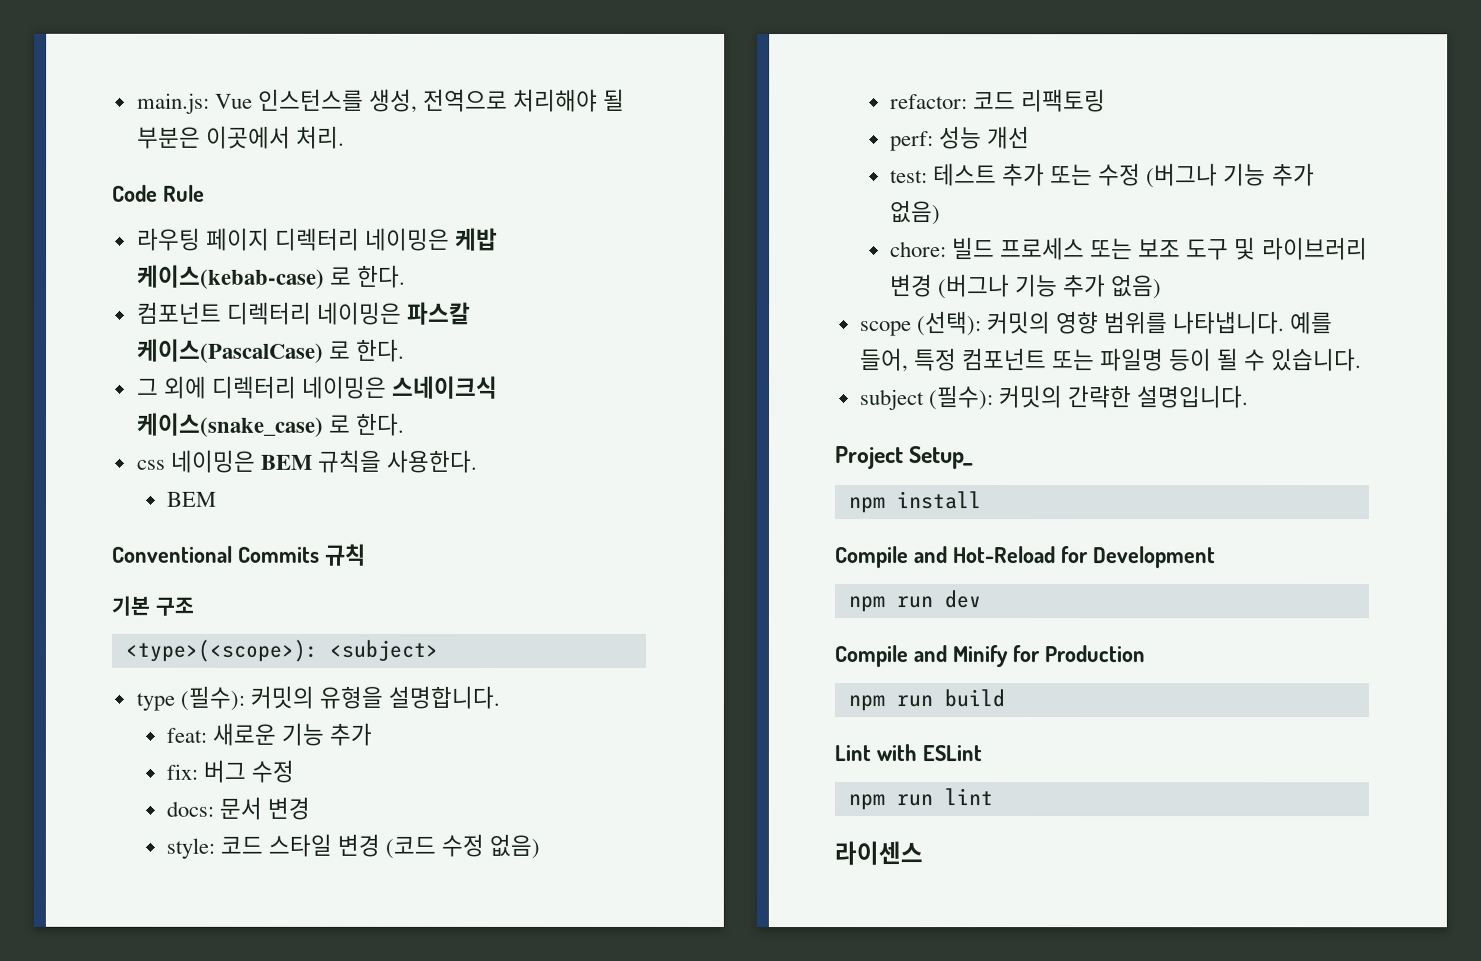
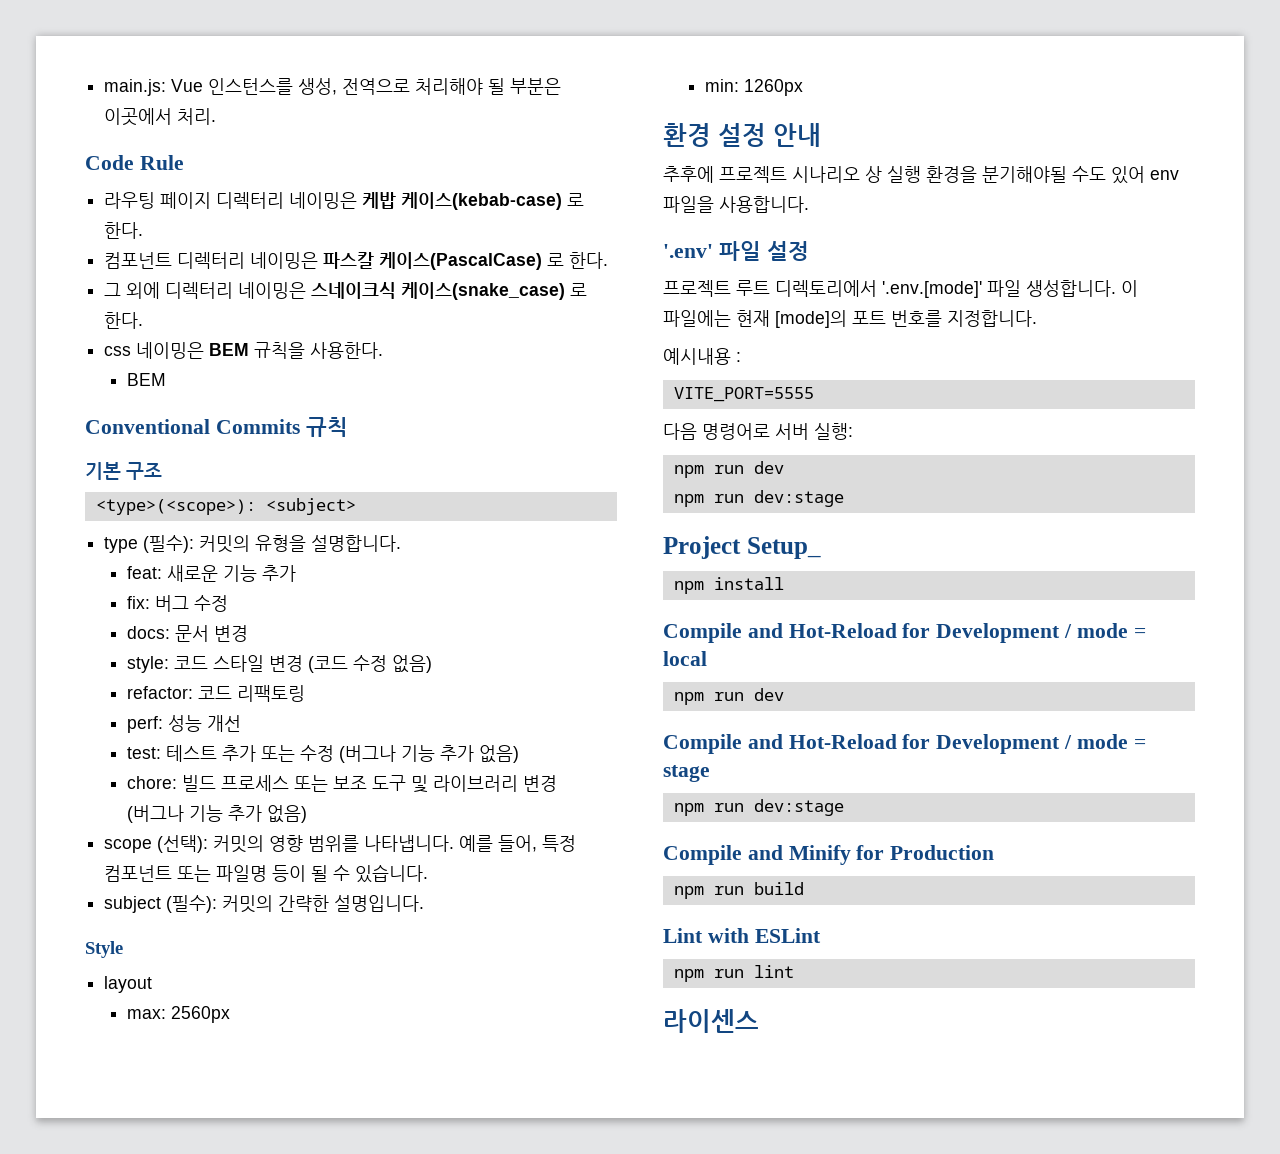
(1250, 397) none -> [85,941,123,958] [104,976,153,993] [126,1006,230,1023] [704,79,803,96] [663,123,821,147] [663,166,1179,184] [663,196,809,213] [663,241,809,261] [663,280,1138,298] [663,310,1037,328] [663,348,741,365] [673,387,814,402] [663,423,853,440] [673,461,784,478] [673,490,844,507] // Style // layout // max: 2560px // min: 1260px // 환경 설정 안내 // 추후에 프로젝트 시나리오 상 실행 환경을 분기해야될 수도 있어 env 파일을 사용합니다. // '.env' 파일 설정 // 프로젝트 루트 디렉토리에서 '.env.[mode]' 파일 생성합니다. 이 파일에는 현재 [mode]의 포트 번호를 지정합니다. // 예시내용 : // VITE_PORT=5555 // 다음 명령어로 서버 실행: // npm run dev // npm run dev:stage
[847,590,981,613] // npm run dev -> [1064,623,1146,638] [663,651,707,666] [673,688,784,705] [663,734,1146,754] [663,765,710,782] [673,799,844,816] / mode = local // npm run dev // Compile and Hot-Reload for Development / mode = stage // npm run dev:stage

